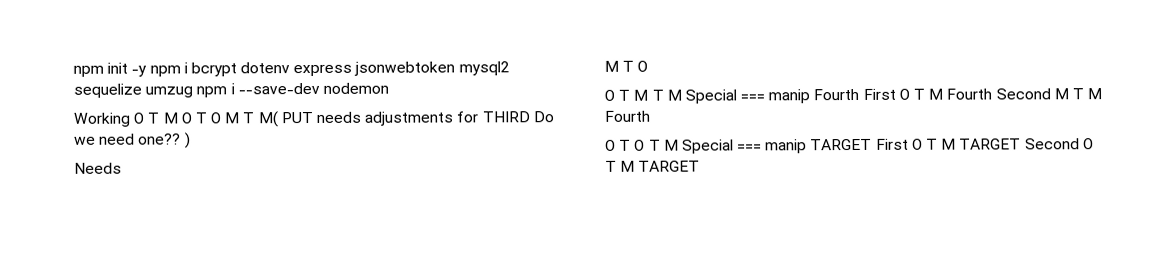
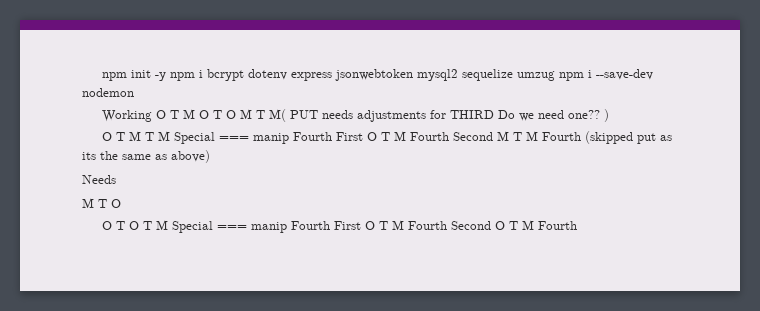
[74,162,122,174] [604,60,649,72] // Needs // M T O -> (610, 115) none
(650, 116) none -> [585,131,673,144] [82,150,210,163] [82,175,116,184] [82,198,121,208] (skipped put as its the same as above) // Needs // M T O
[810,138,1022,151] TARGET First O T M TARGET -> [291,220,448,230] Fourth First O T M Fourth
[638,160,701,172] TARGET -> [538,221,578,230] Fourth

